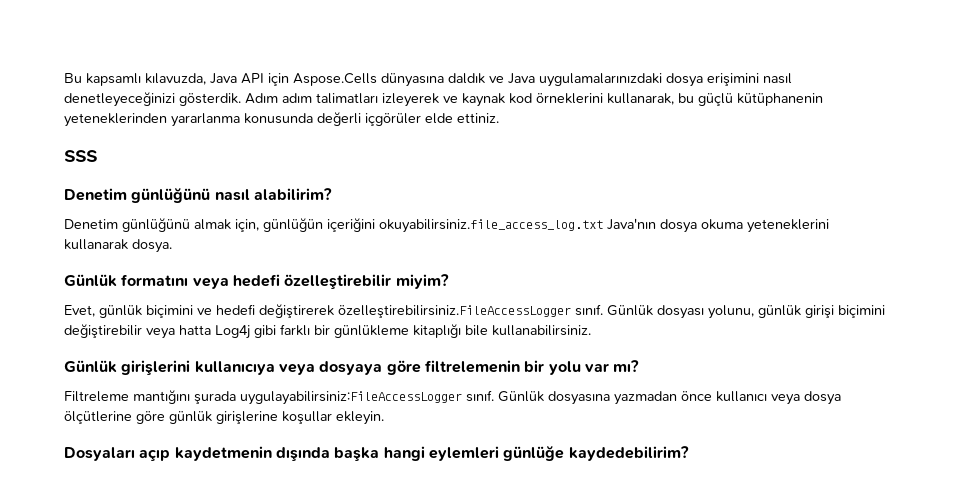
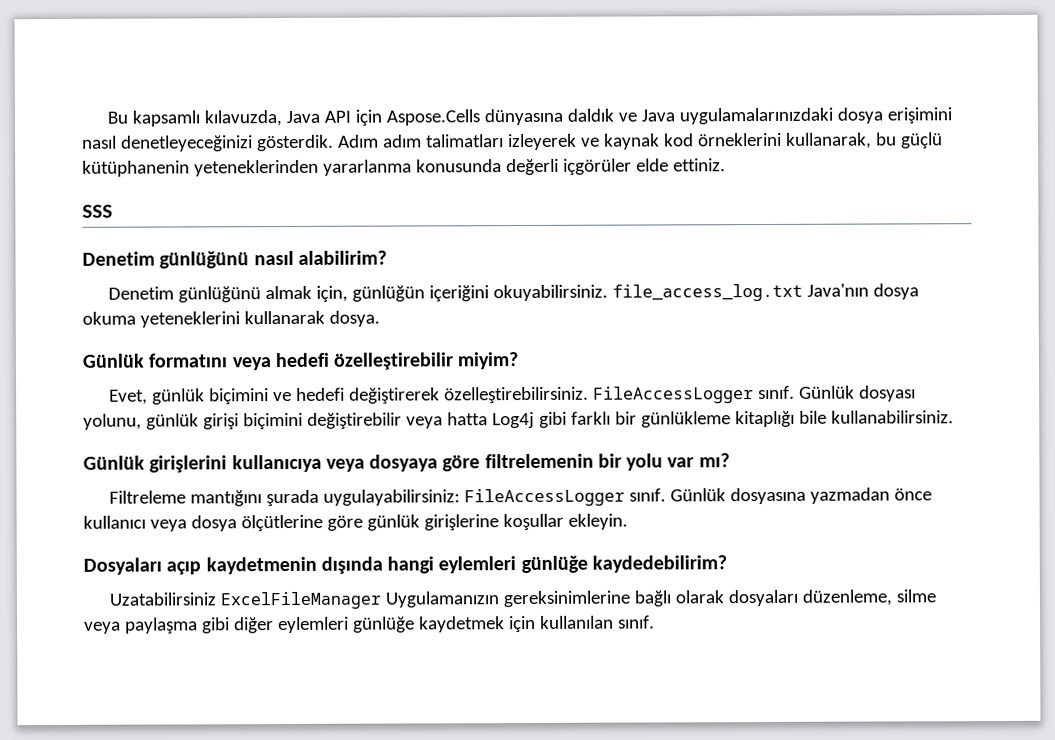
[379,219,603,233] okuyabilirsiniz.file_access_log.txt -> [493,283,804,302] okuyabilirsiniz. file_access_log.txt
[338,305,571,318] özelleştirebilirsiniz.FileAccessLogger -> [444,386,755,404] özelleştirebilirsiniz. FileAccessLogger
[240,391,462,405] uygulayabilirsiniz:FileAccessLogger -> [323,488,626,507] uygulayabilirsiniz: FileAccessLogger
[334,447,380,461] başka -> (383, 565) none
(689, 453) none -> [109,589,937,610] [84,615,655,634] // Uzatabilirsiniz ExcelFileManager Uygulamanızın gereksinimlerine bağlı olarak dosyaları düzenleme, silme veya paylaşma gibi diğer eylemleri günlüğe kaydetmek için kullanılan sınıf.

